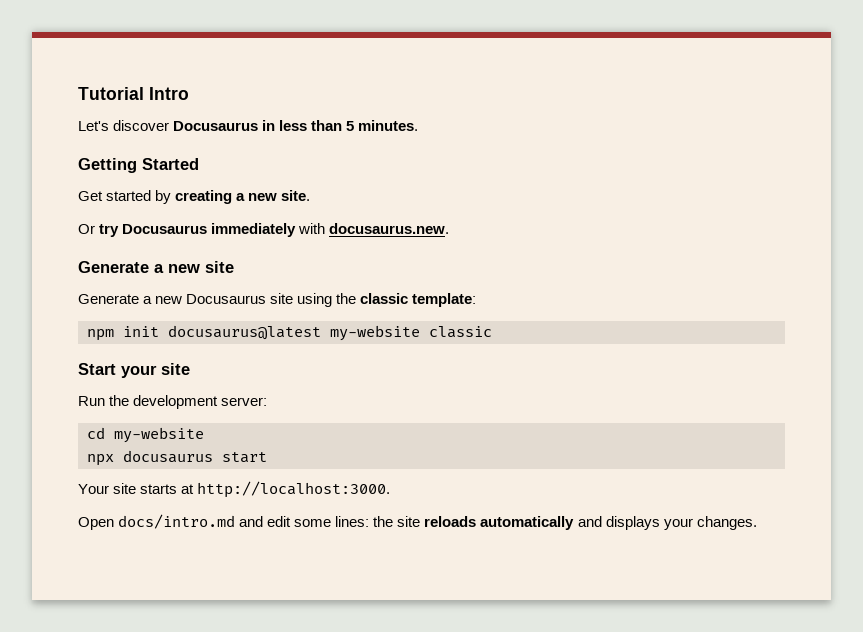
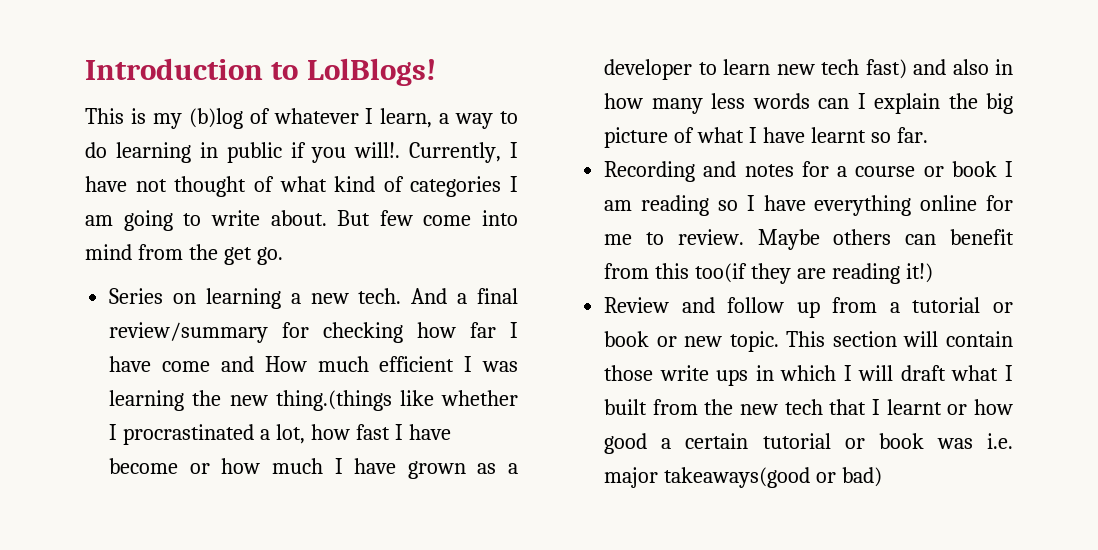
[78,87,189,100] [78,120,419,131] [78,158,199,173] [78,190,311,204] [78,223,450,237] [78,261,234,273] [78,293,477,307] [87,325,492,341] [78,363,190,378] [78,395,268,409] [87,427,204,443] [87,450,267,466] [78,481,391,498] [78,514,757,530] Tutorial Intro // Let's discover Docusaurus in less than 5 minutes. // Getting Started // Get started by creating a new site. // Or try Docusaurus immediately with docusaurus.new. // Generate a new site // Generate a new Docusaurus site using the classic template: // npm init docusaurus@latest my-website classic // Start your site // Run the development server: // cd my-website // npx docusaurus start // Your site starts at http://localhost:3000. // Open docs/intro.md and edit some lines: the site reloads automatically and displays your changes. -> [85,58,436,86] [85,108,518,129] [85,142,518,163] [85,176,518,197] [85,210,518,231] [85,244,283,265] [109,288,519,309] [109,322,518,343] [109,356,518,372] [109,390,518,411] [109,424,451,445] [109,458,519,479] [604,59,1014,80] [604,93,1014,114] [604,127,928,148] [604,161,1014,182] [604,195,1013,216] [604,229,1014,250] [604,263,933,284] [604,297,1013,318] [604,331,1013,352] [604,365,1014,386] [604,399,1013,415] [604,433,1013,454] [604,467,883,488] Introduction to LolBlogs! // This is my (b)log of whatever I learn, a way to do learning in public if you will!. Currently, I have not thought of what kind of categories I am going to write about. But few come into mind from the get go. // Series on learning a new tech. And a final review/summary for checking how far I have come and How much efficient I was learning the new thing.(things like whether I procrastinated a lot, how fast I have become or how much I have grown as a developer to learn new tech fast) and also in how many less words can I explain the big picture of what I have learnt so far. // Recording and notes for a course or book I am reading so I have everything online for me to review. Maybe others can benefit from this too(if they are reading it!) // Review and follow up from a tutorial or book or new topic. This section will contain those write ups in which I will draft what I built from the new tech that I learnt or how good a certain tutorial or book was i.e. major takeaways(good or bad)

